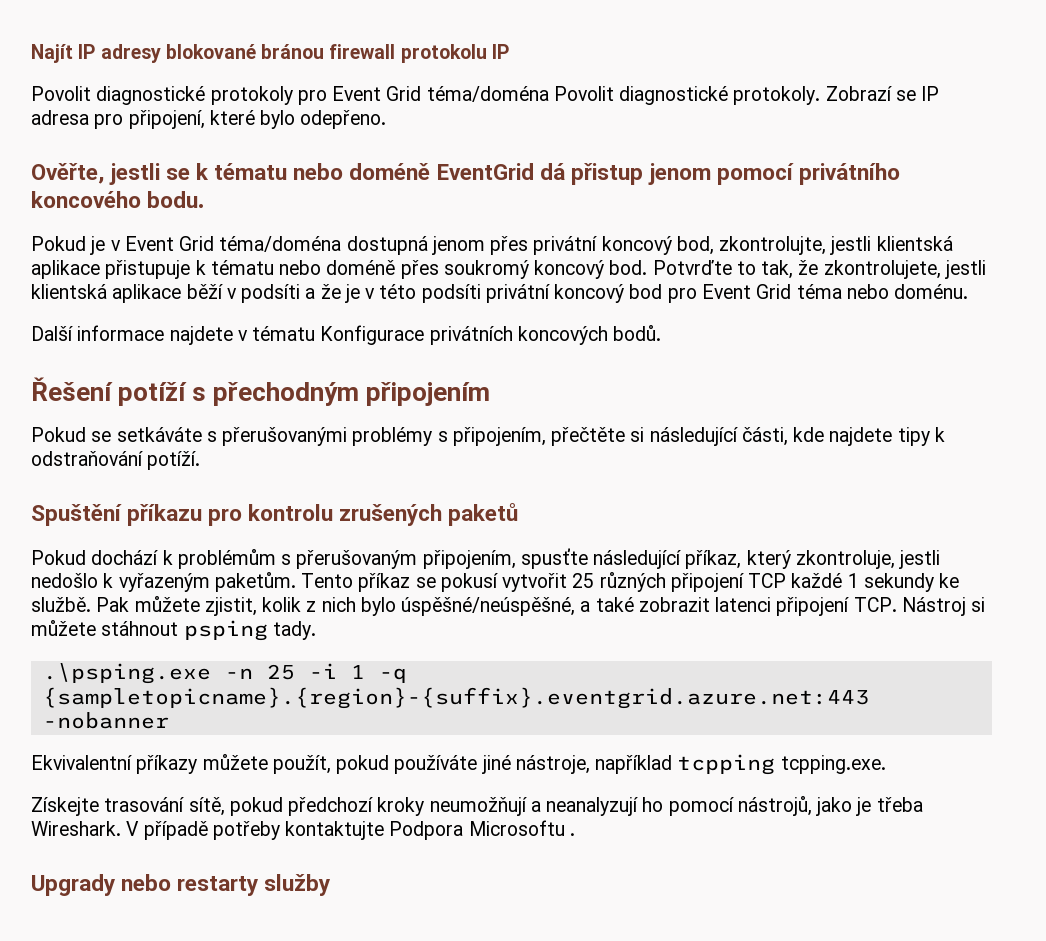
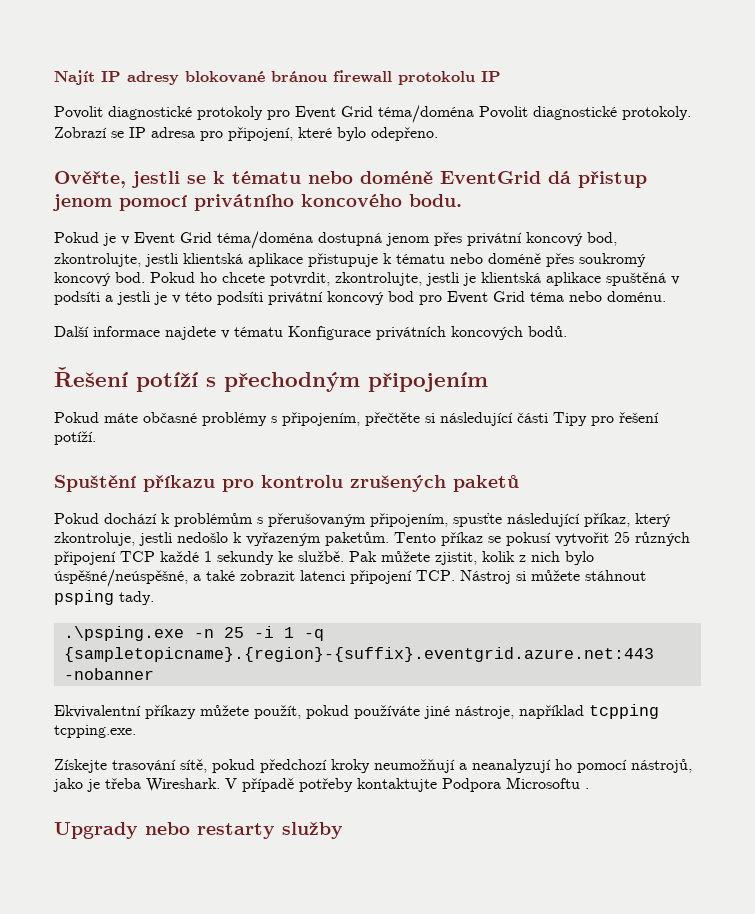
[652,260,986,279] [31,284,223,303] Potvrďte to tak, že zkontrolujete, jestli klientská aplikace běží -> [150,272,666,286] Pokud ho chcete potvrdit, zkontrolujte, jestli je klientská aplikace spuštěná
[320,284,341,299] že -> [117,291,150,305] jestli
[91,427,348,446] se setkáváte s přerušovanými -> [104,412,197,423] máte občasné
[741,427,945,446] [31,451,143,466] části, kde najdete tipy k odstraňování -> [517,412,659,426] části Tipy pro řešení

